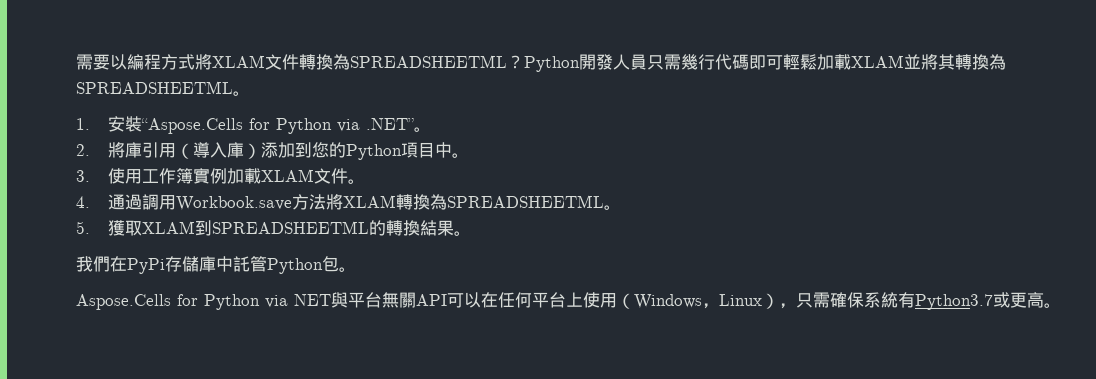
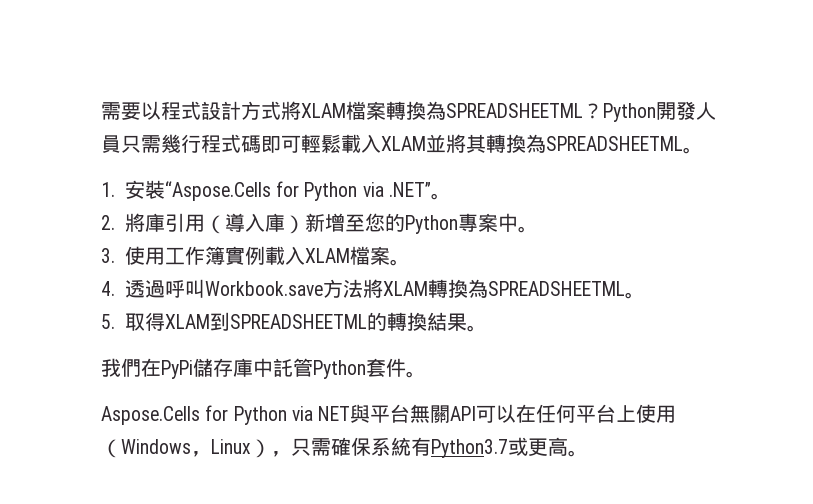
[127,54,161,70] 編程 -> [161,101,241,120] 程式設計
[265,54,299,70] 文件 -> [346,101,386,120] 檔案
[715,54,732,70] 代 -> [201,134,241,153] 程式
[817,54,851,70] 加載 -> [341,134,381,153] 載入
[261,142,313,158] 添加到 -> [304,213,365,232] 新增至
[401,142,436,158] 項目 -> [457,213,498,232] 專案
[227,168,349,184] 加載XLAM文件 -> [264,246,390,265] 載入XLAM檔案
[108,194,177,210] 通過調用 -> [124,279,205,298] 透過呼叫
[108,220,143,236] 獲取 -> [124,312,165,331] 取得
[165,256,199,272] 存儲 -> [193,358,233,377] 儲存
[322,256,339,272] 包 -> [366,358,406,377] 套件

